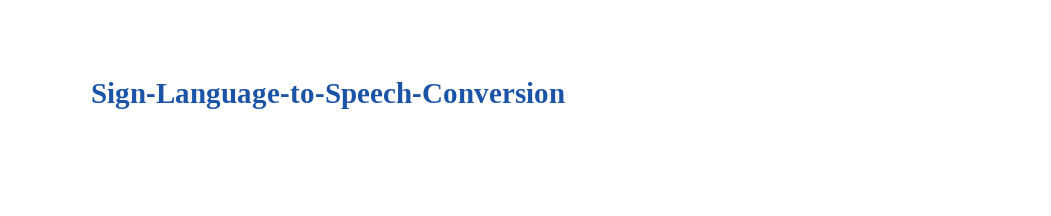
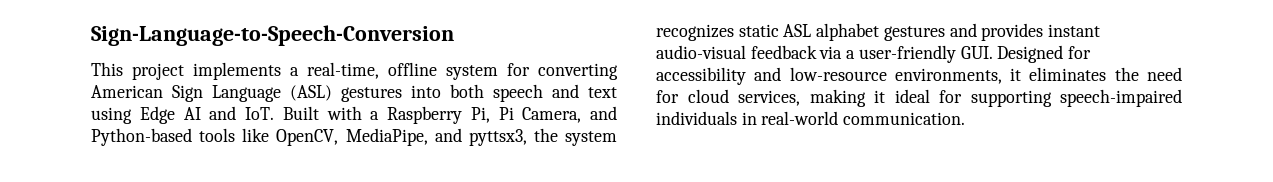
(565, 95) none -> [91,62,618,80] [91,84,617,102] [91,106,617,124] [91,128,617,146] [656,23,1101,41] [656,45,1092,63] [656,67,1182,85] [656,89,1182,107] [656,111,966,125] // This project implements a real-time, offline system for converting American Sign Language (ASL) gestures into both speech and text using Edge AI and IoT. Built with a Raspberry Pi, Pi Camera, and Python-based tools like OpenCV, MediaPipe, and pyttsx3, the system recognizes static ASL alphabet gestures and provides instant audio-visual feedback via a user-friendly GUI. Designed for accessibility and low-resource environments, it eliminates the need for cloud services, making it ideal for supporting speech-impaired individuals in real-world communication.

